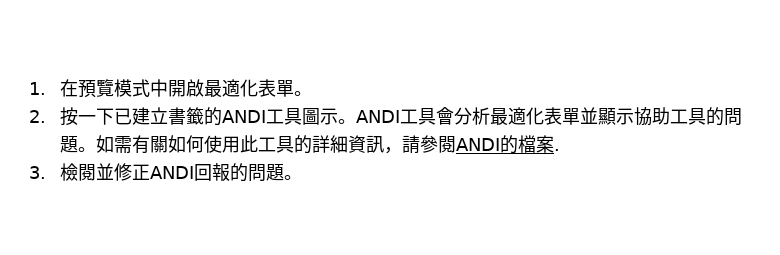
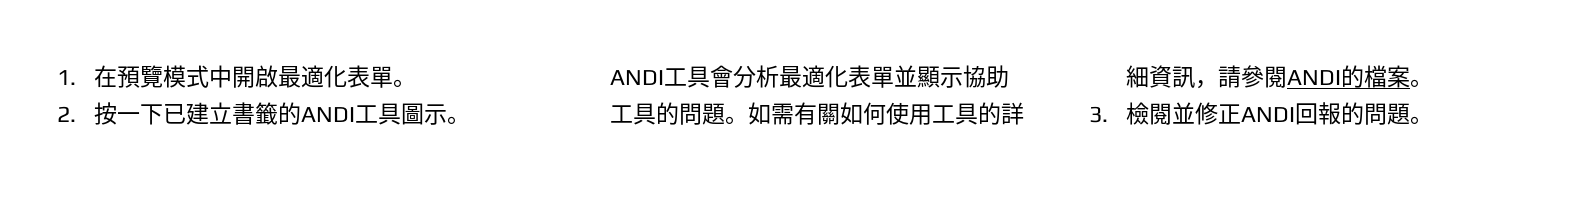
[240,135,259,153] 此 -> (933, 114) none
[554,149,561,151] . -> [1410,79,1434,87] 。

